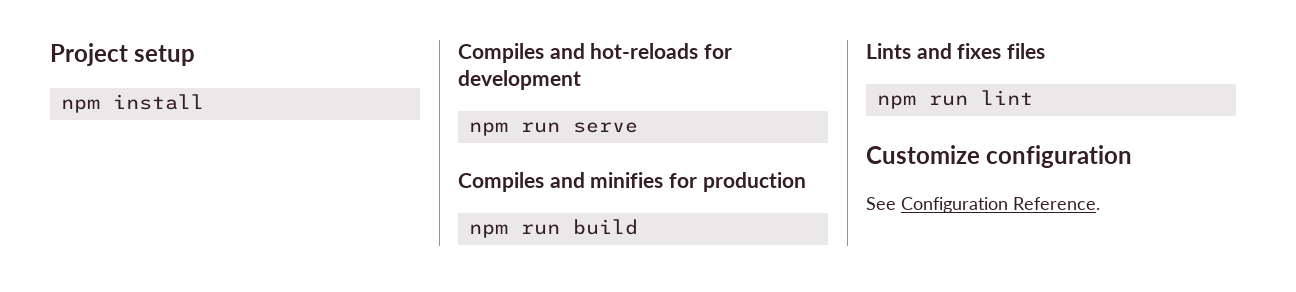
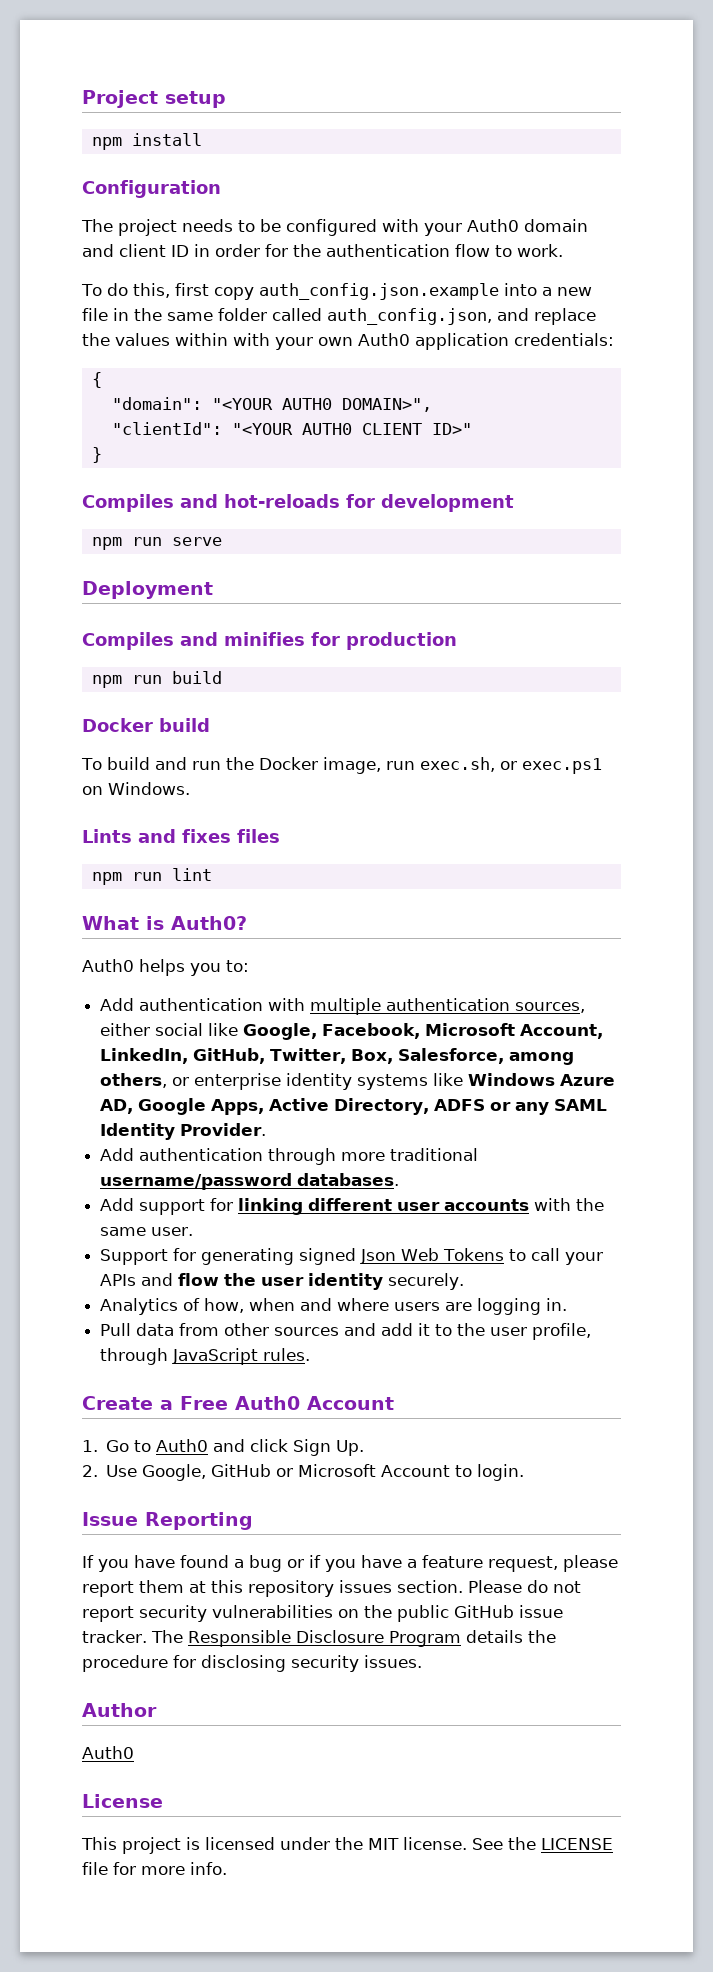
(204, 102) none -> [82,180,221,198] [81,219,588,236] [82,244,563,257] [81,283,592,300] [82,308,596,325] [82,333,614,350] [91,372,102,388] [111,397,432,412] [111,422,472,435] [91,447,102,463] // Configuration // The project needs to be configured with your Auth0 domain and client ID in order for the authentication flow to work. // To do this, first copy auth_config.json.example into a new file in the same folder called auth_config.json, and replace the values within with your own Auth0 application credentials: // { // "domain": "<YOUR AUTH0 DOMAIN>", // "clientId": "<YOUR AUTH0 CLIENT ID>" // }
(638, 127) none -> [82,581,213,599] // Deployment
(638, 227) none -> [82,718,210,732] [81,757,602,774] [82,782,190,795] // Docker build // To build and run the Docker image, run exec.sh, or exec.ps1 on Windows.
[866,145,1133,168] [866,197,1100,213] Customize configuration // See Configuration Reference. -> [82,916,247,930] [82,959,249,976] [100,998,586,1015] [100,1023,604,1040] [100,1048,575,1065] [100,1073,616,1090] [100,1098,608,1115] [100,1123,267,1140] [100,1148,479,1165] [100,1173,400,1190] [100,1198,605,1215] [100,1227,194,1236] [100,1248,604,1265] [100,1273,465,1290] [100,1298,568,1315] [100,1323,592,1340] [100,1348,311,1365] [82,1396,394,1410] [82,1439,365,1456] [82,1464,525,1481] [82,1512,253,1530] [82,1555,618,1572] [82,1580,581,1597] [82,1605,563,1622] [82,1630,556,1647] [82,1655,422,1672] [82,1703,157,1717] [82,1746,134,1759] [82,1794,163,1808] [81,1837,613,1854] [82,1862,227,1875] What is Auth0? // Auth0 helps you to: // Add authentication with multiple authentication sources, either social like Google, Facebook, Microsoft Account, LinkedIn, GitHub, Twitter, Box, Salesforce, among others, or enterprise identity systems like Windows Azure AD, Google Apps, Active Directory, ADFS or any SAML Identity Provider. // Add authentication through more traditional username/password databases. // Add support for linking different user accounts with the same user. // Support for generating signed Json Web Tokens to call your APIs and flow the user identity securely. // Analytics of how, when and where users are logging in. // Pull data from other sources and add it to the user profile, through JavaScript rules. // Create a Free Auth0 Account // 1. Go to Auth0 and click Sign Up. // 2. Use Google, GitHub or Microsoft Account to login. // Issue Reporting // If you have found a bug or if you have a feature request, please report them at this repository issues section. Please do not report security vulnerabilities on the public GitHub issue tracker. The Responsible Disclosure Program details the procedure for disclosing security issues. // Author // Auth0 // License // This project is licensed under the MIT license. See the LICENSE file for more info.

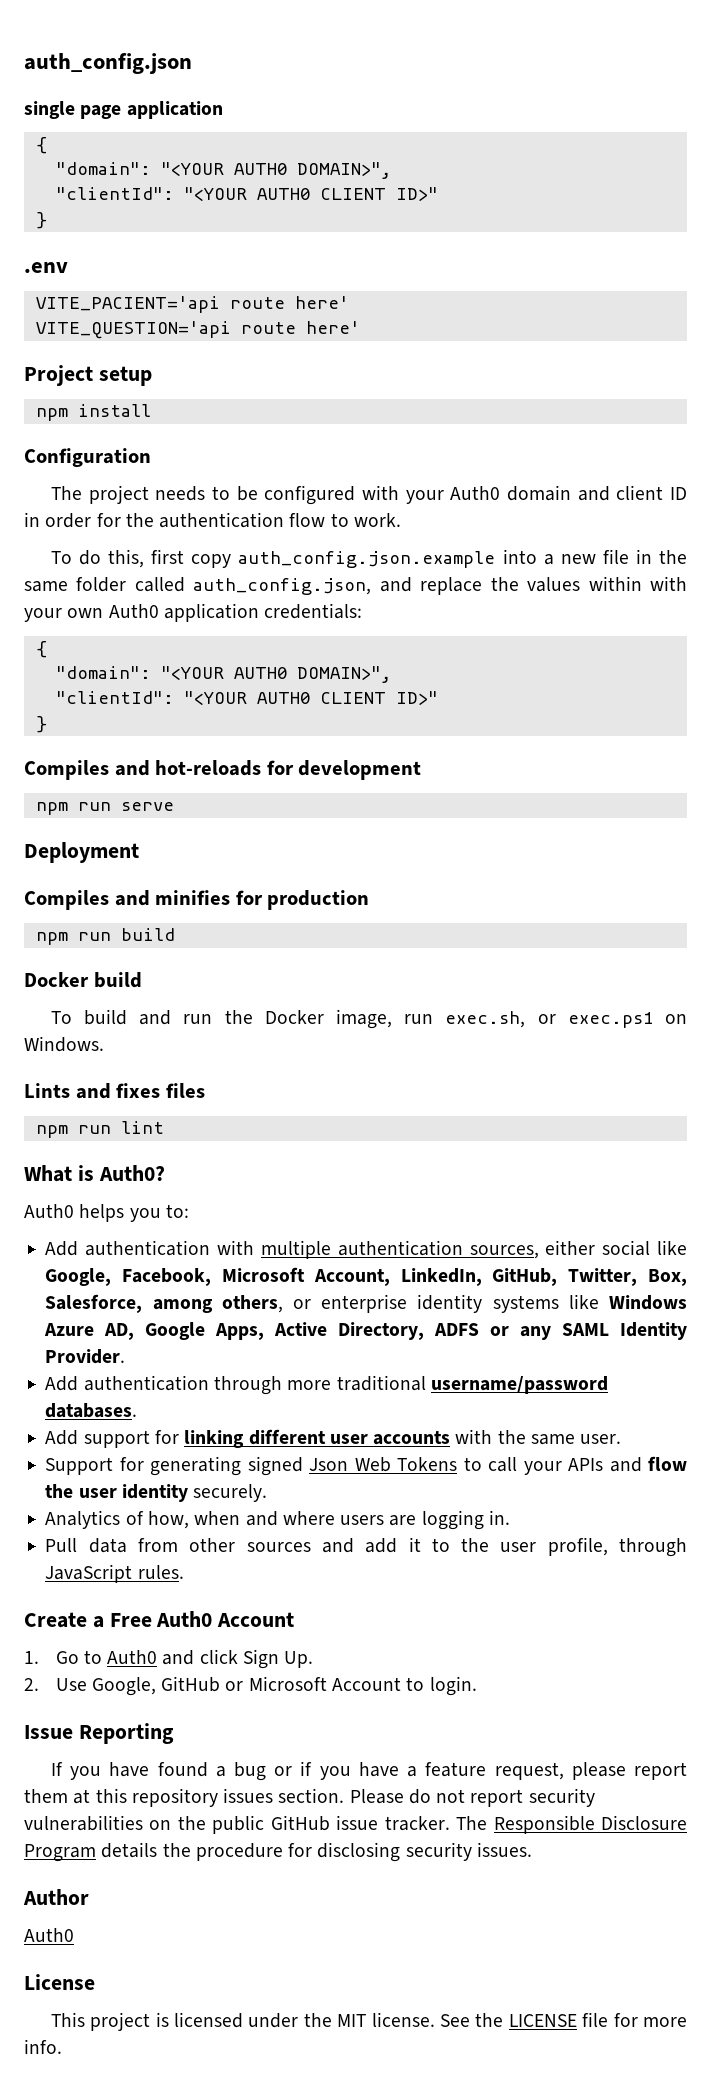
(82, 99) none -> [24,53,192,74] [24,101,223,119] [35,137,47,154] [55,162,391,179] [55,187,438,201] [35,212,47,229] [24,262,68,273] [35,296,349,313] [35,321,360,339] auth_config.json // single page application // { // "domain": "<YOUR AUTH0 DOMAIN>", // "clientId": "<YOUR AUTH0 CLIENT ID>" // } // .env // VITE_PACIENT='api route here' // VITE_QUESTION='api route here' //

